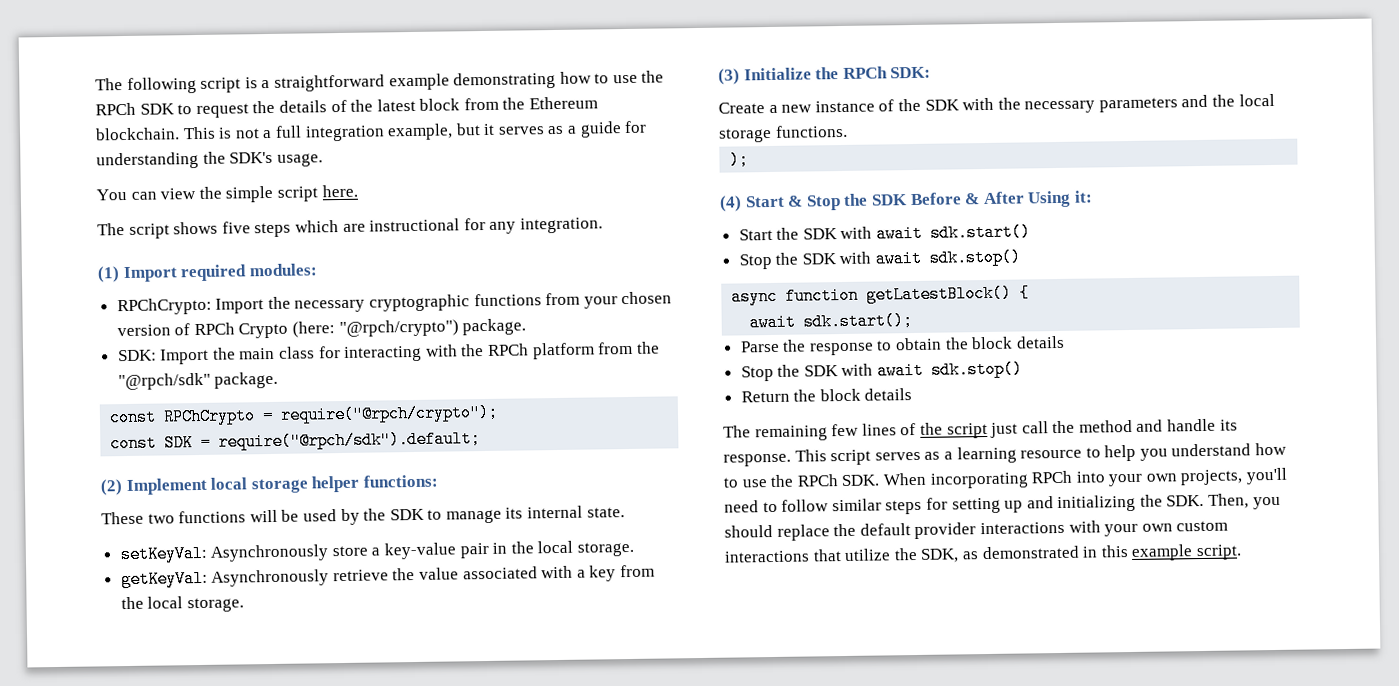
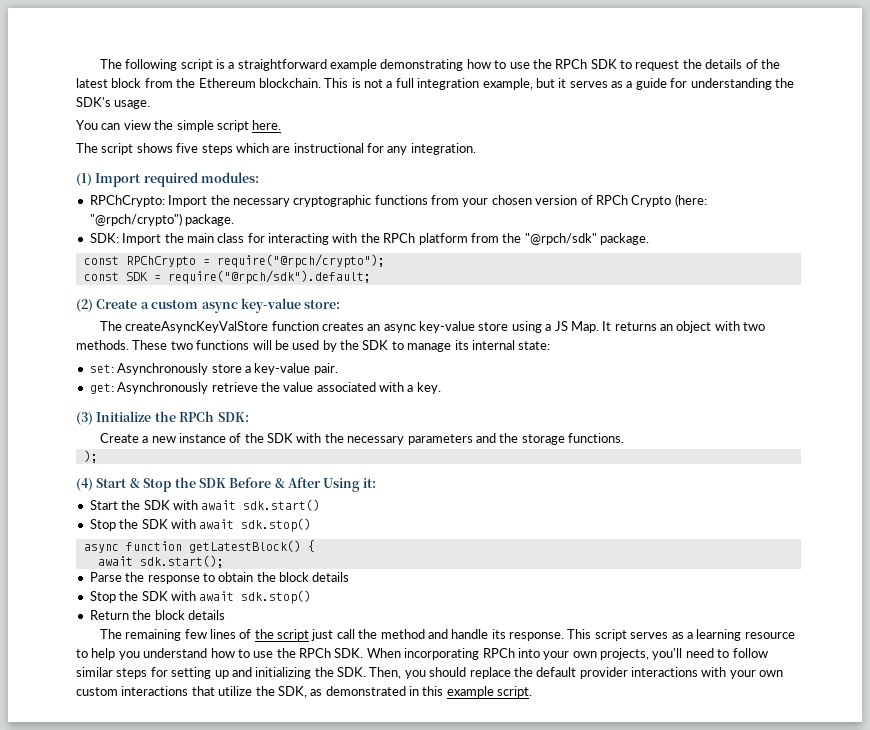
[125,474,438,496] Implement local storage helper functions: // -> [96,298,341,313] [99,321,766,333] [76,340,129,350] Create a custom async key-value store: // The createAsyncKeyValStore function creates an async key-value store using a JS Map. It returns an object with two methods.
[586,507,625,518] [119,544,208,564] state. // setKeyVal: -> [518,341,551,350] [89,364,114,373] state: // set:
[459,540,635,559] [120,569,208,589] pair in the local storage. // getKeyVal: -> [313,363,338,375] [89,383,114,394] pair. // get:
[589,564,656,582] [120,596,244,613] key from the local storage. -> [416,382,441,394] key.
[1238,93,1275,107] local -> (519, 438) none

